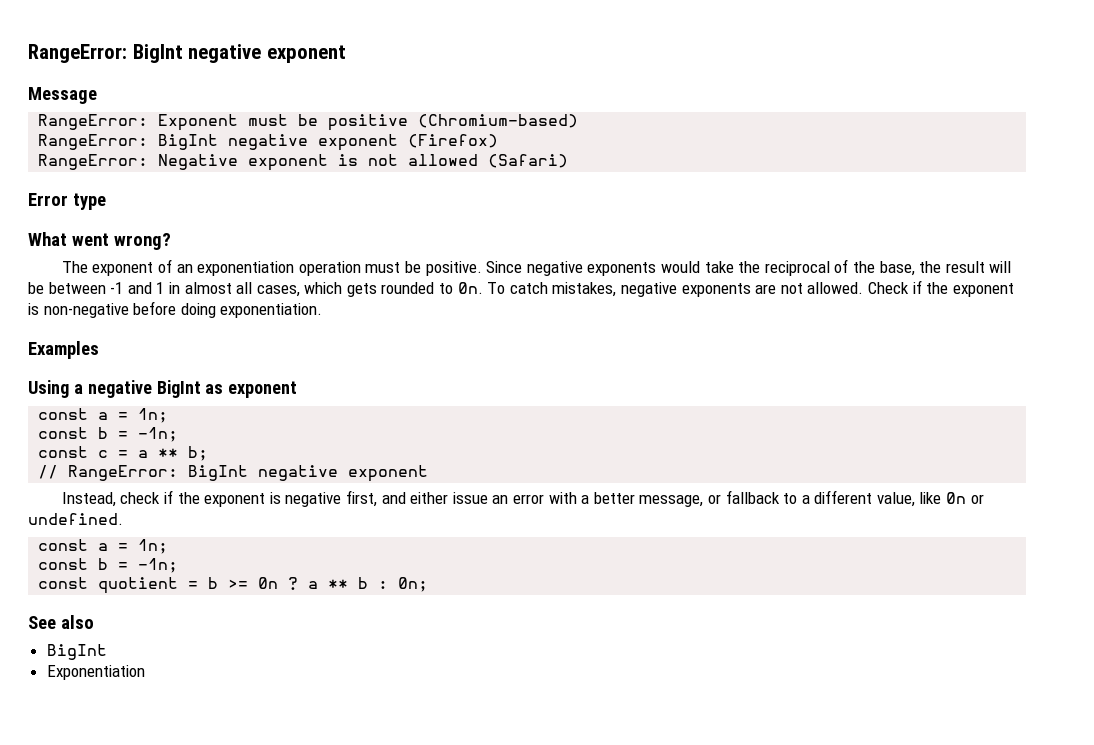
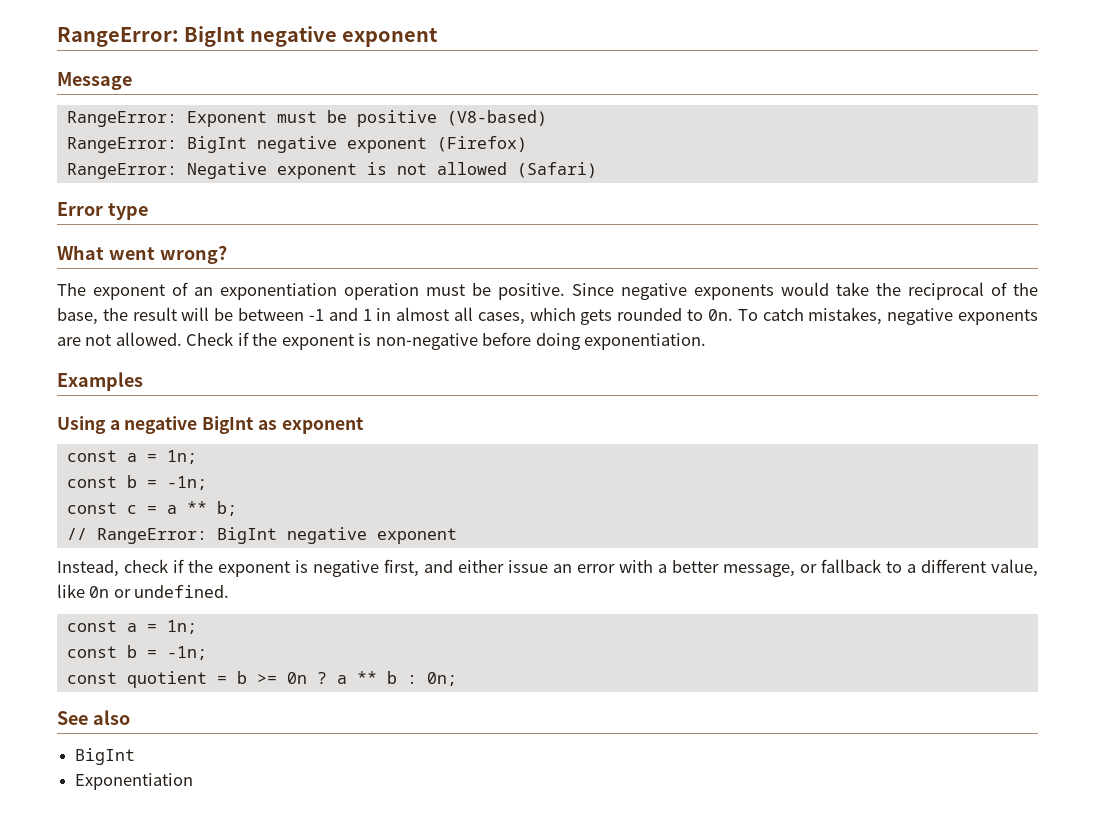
[418,114,579,128] (Chromium-based) -> [446,110,547,126] (V8-based)

